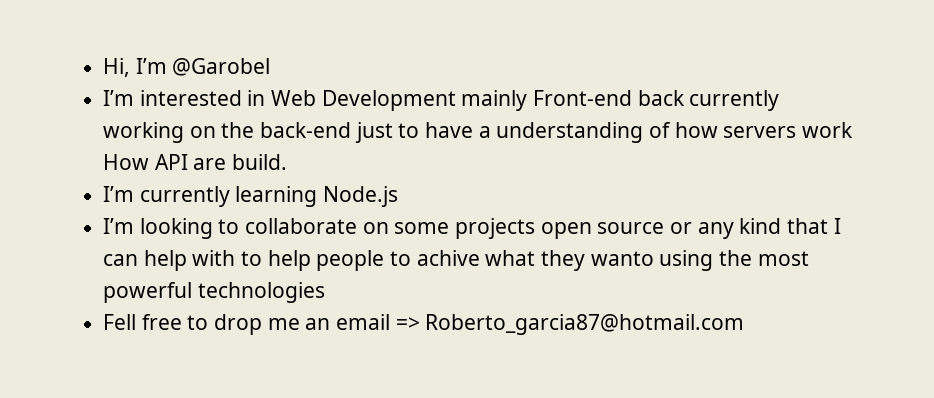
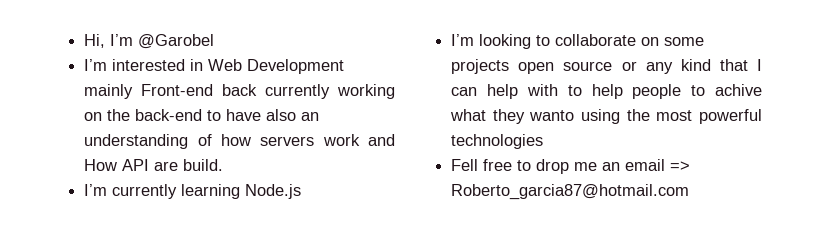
[354,122,393,143] just -> (203, 115) none
[478,126,491,138] a -> [266,109,320,121] also an
(854, 130) none -> [368,134,395,146] and

